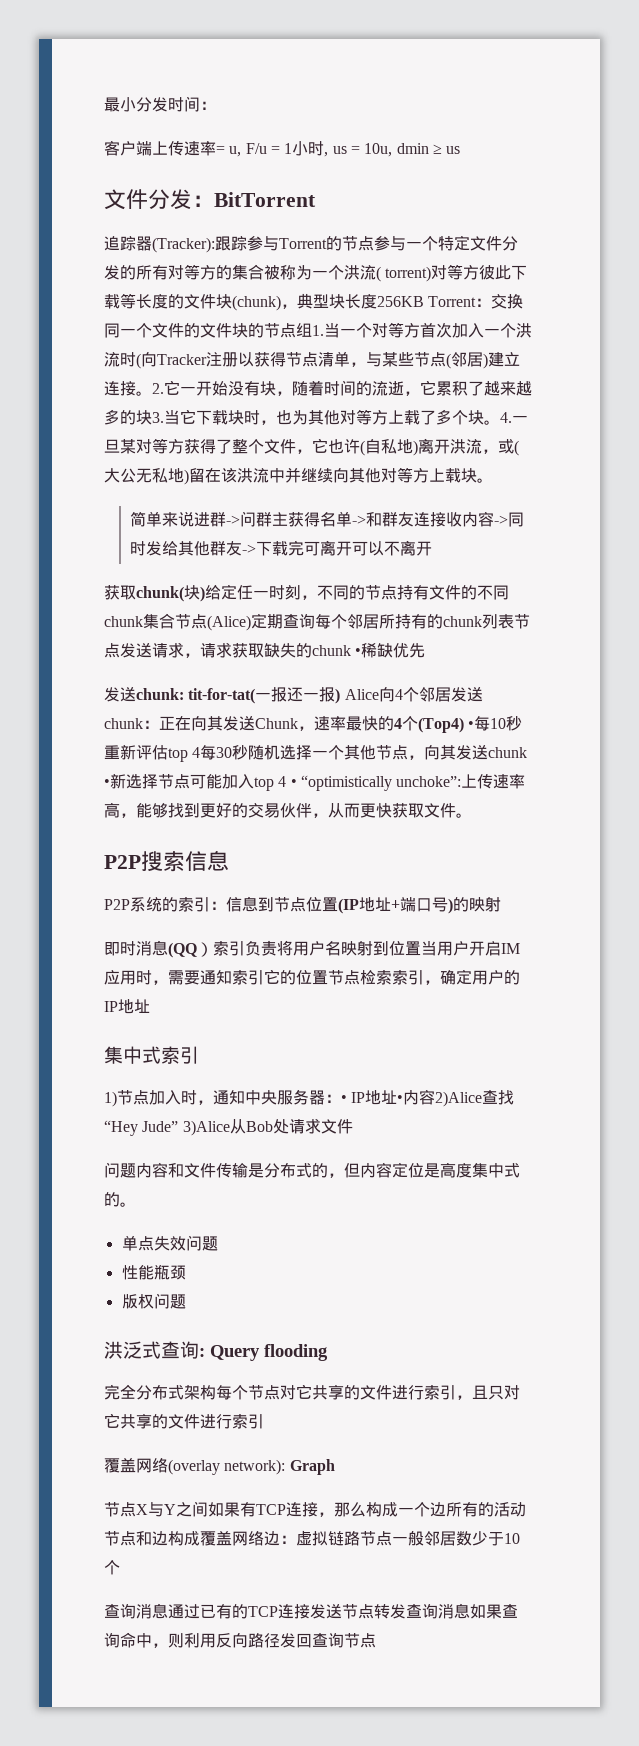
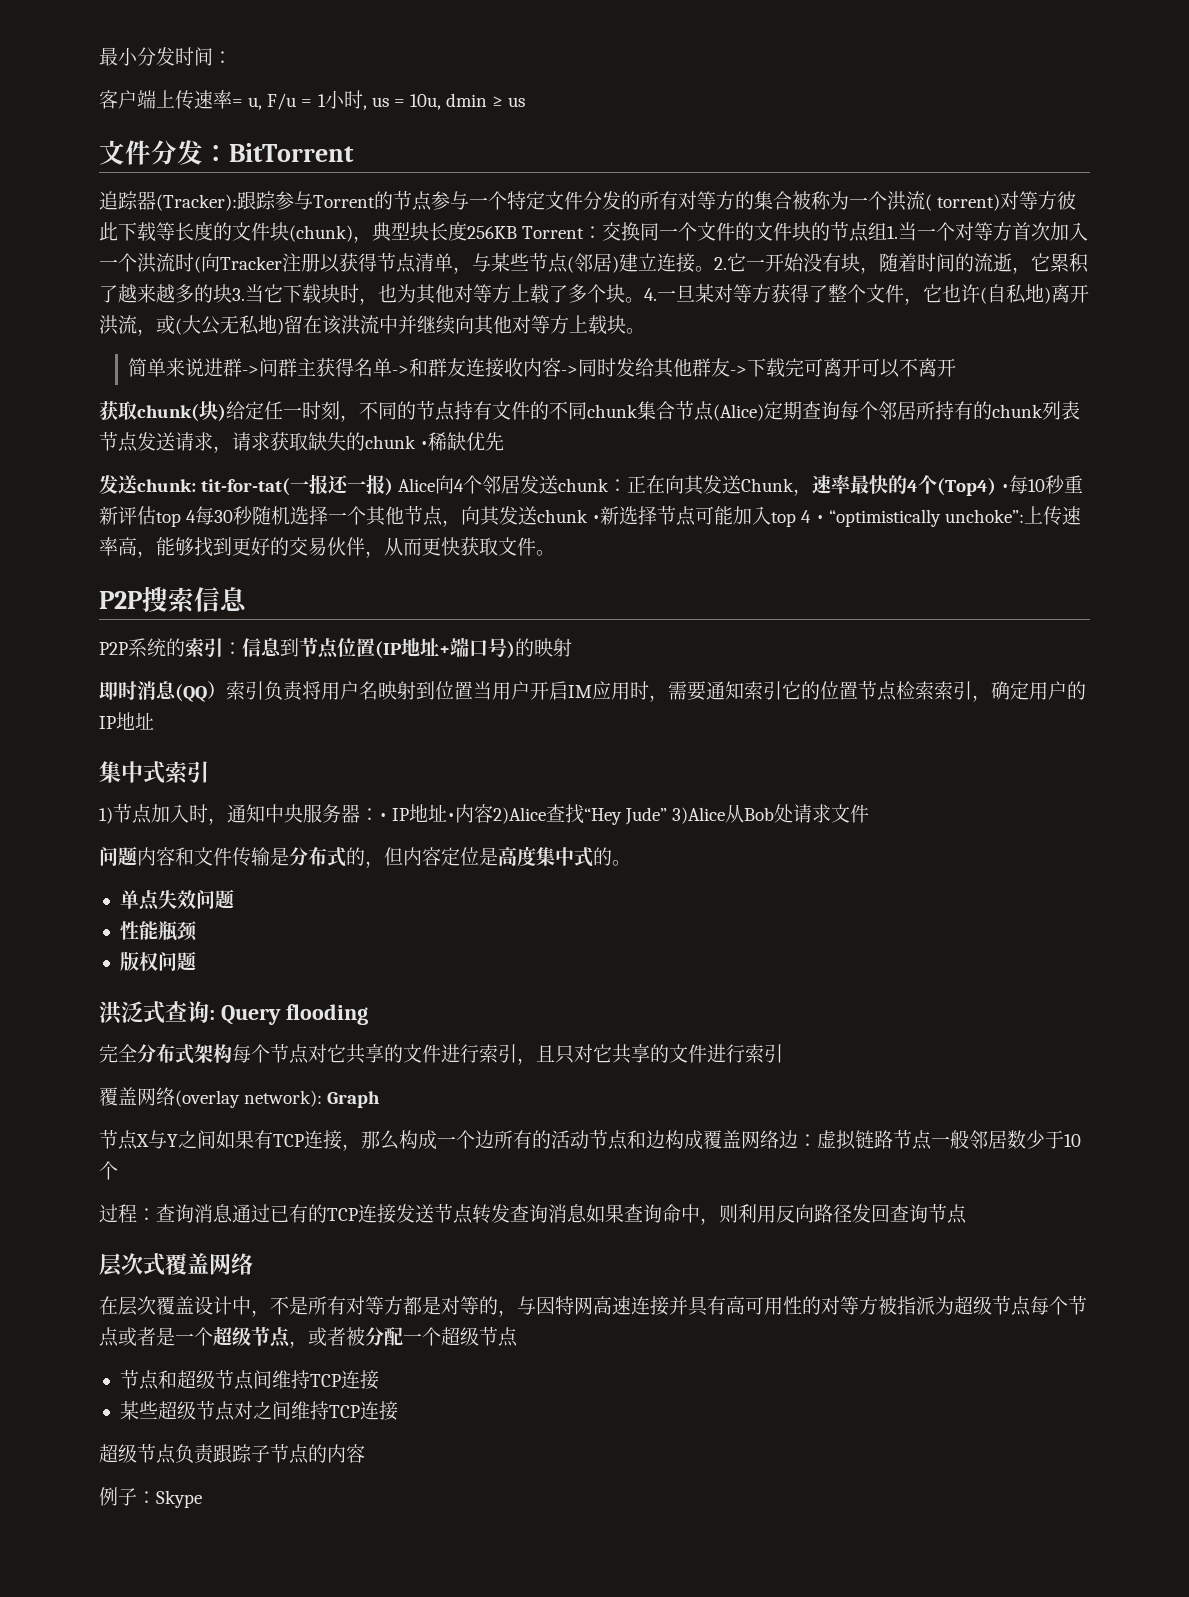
(120, 1567) none -> [99,1204,156,1223] 过程：
(376, 1640) none -> [99,1253,253,1276] [99,1295,1087,1317] [99,1326,518,1348] [119,1369,379,1390] [119,1400,398,1421] [99,1443,365,1464] [99,1487,202,1508] // 层次式覆盖网络 // 在层次覆盖设计中，不是所有对等方都是对等的，与因特网高速连接并具有高可用性的对等方被指派为超级节点每个节点或者是一个超级节点，或者被分配一个超级节点 // 节点和超级节点间维持TCP连接 // 某些超级节点对之间维持TCP连接 // 超级节点负责跟踪子节点的内容 // 例子：Skype

